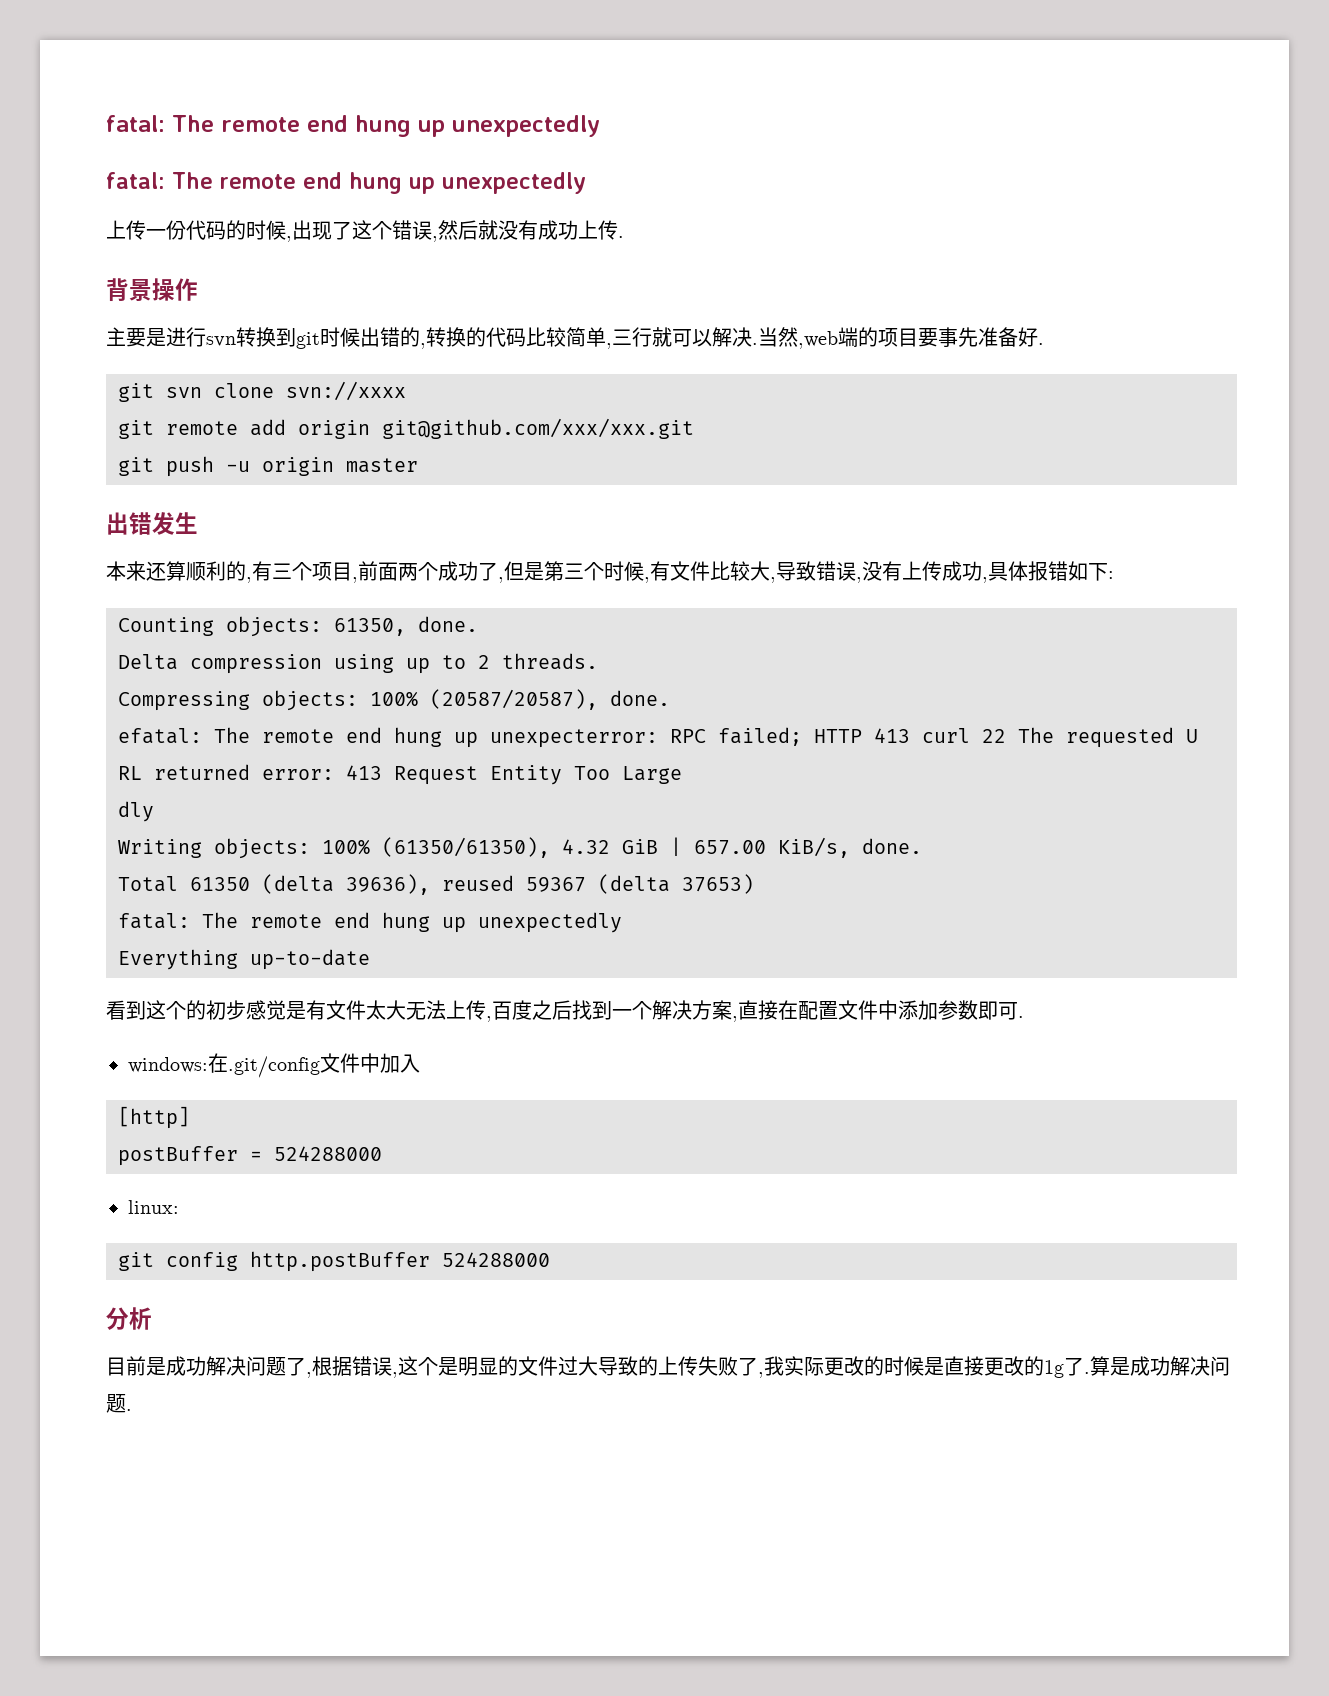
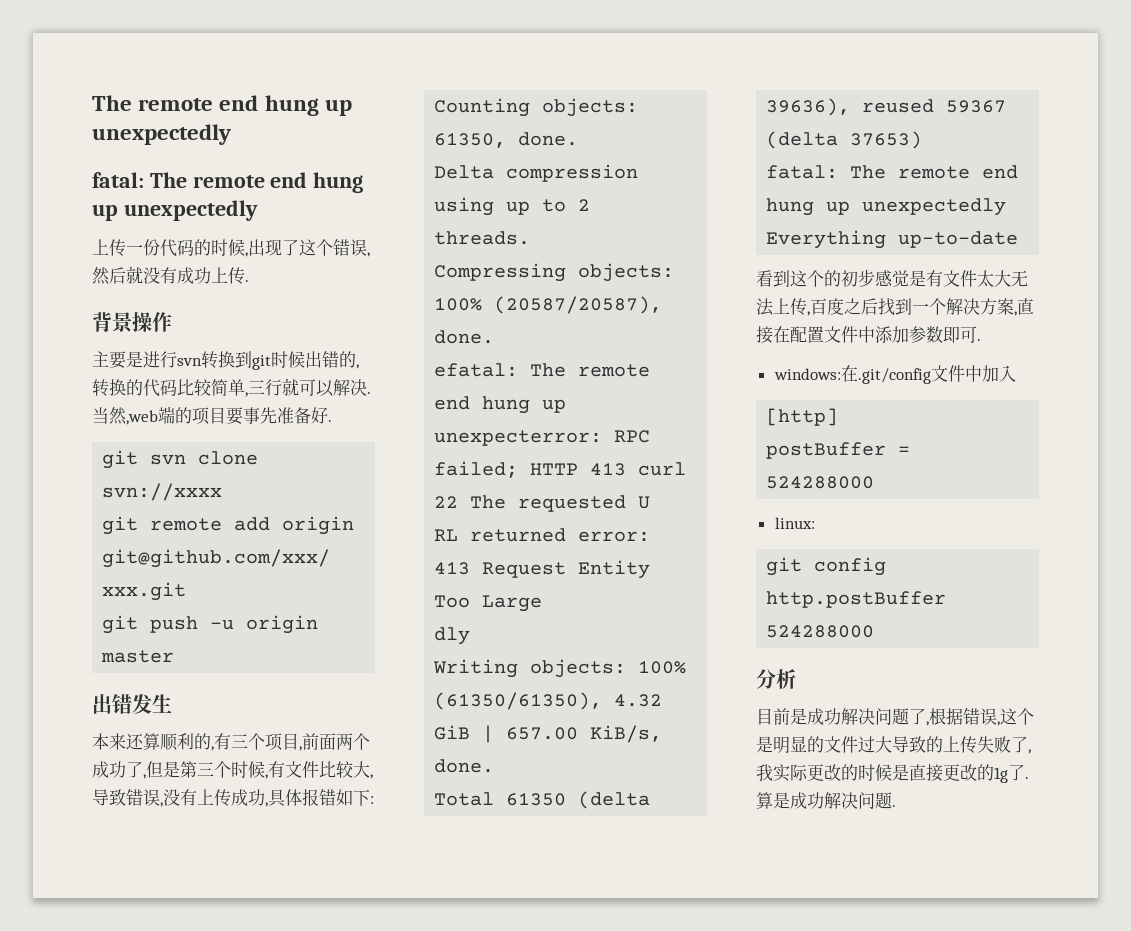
[106,115,165,132] fatal: -> (92, 103) none

